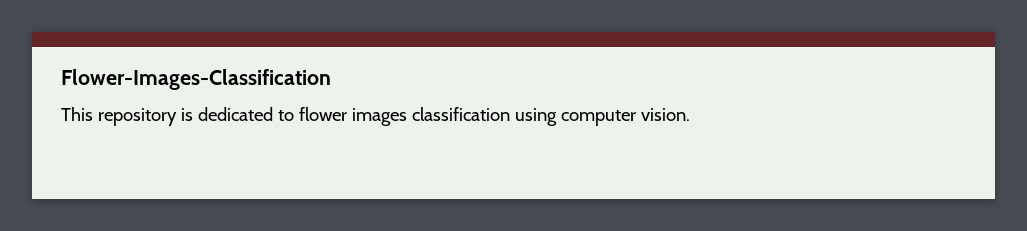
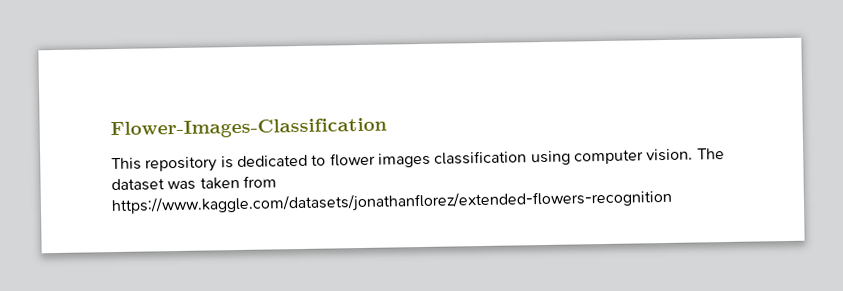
(690, 114) none -> [696,148,725,160] [111,175,277,192] [111,188,673,216] The dataset was taken from https://www.kaggle.com/datasets/jonathanflorez/extended-flowers-recognition

